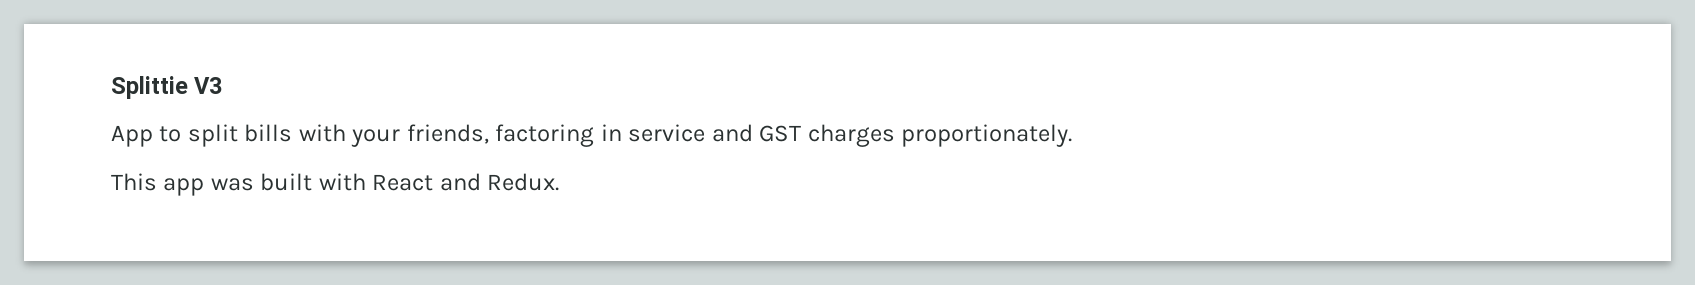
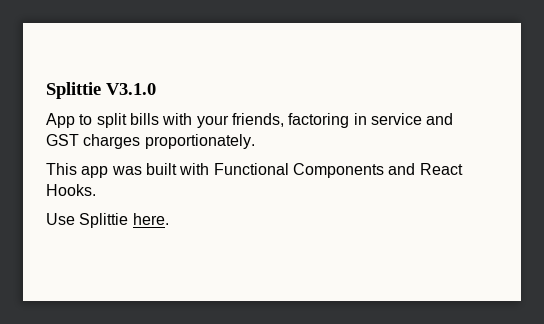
[111,76,223,99] Splittie V3 -> [46,82,156,99] Splittie V3.1.0
[372,173,560,191] React and Redux. -> [213,163,463,178] [46,184,96,196] [46,213,169,228] Functional Components and React Hooks. // Use Splittie here.

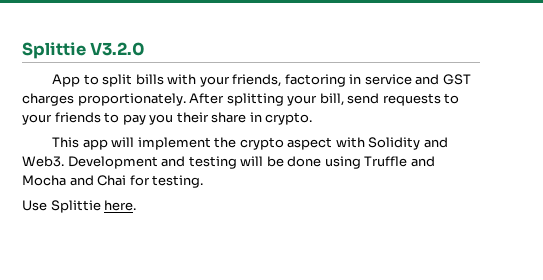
[46,82,156,99] Splittie V3.1.0 -> [22,42,146,59] Splittie V3.2.0
[46,163,463,178] [46,184,96,196] // This app was built with Functional Components and React Hooks. -> [189,93,460,106] [22,112,313,125] [52,137,448,150] [22,156,435,169] [22,175,204,188] After splitting your bill, send requests to your friends to pay you their share in crypto. // This app will implement the crypto aspect with Solidity and Web3. Development and testing will be done using Truffle and Mocha and Chai for testing.

